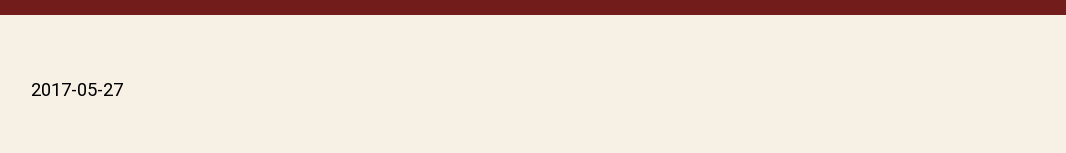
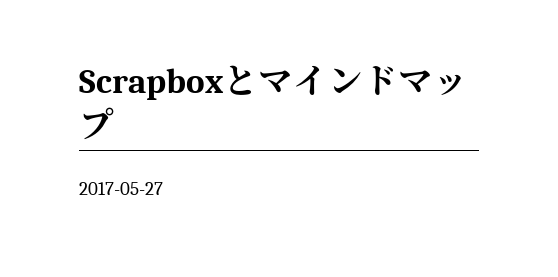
(31, 89) none -> [79,65,468,100] [79,107,114,140] Scrapboxとマインドマップ //

